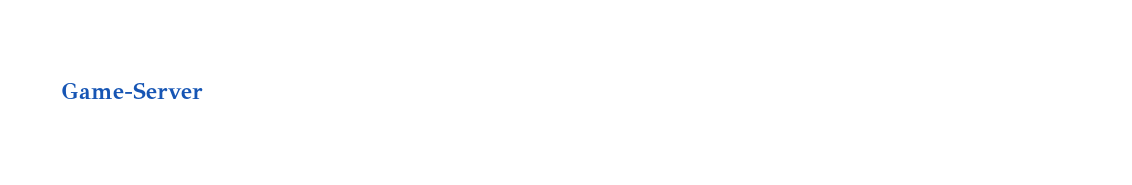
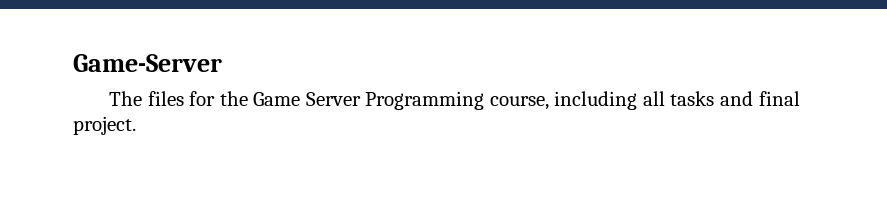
(203, 90) none -> [109,91,800,110] [73,116,136,135] // The files for the Game Server Programming course, including all tasks and final project.

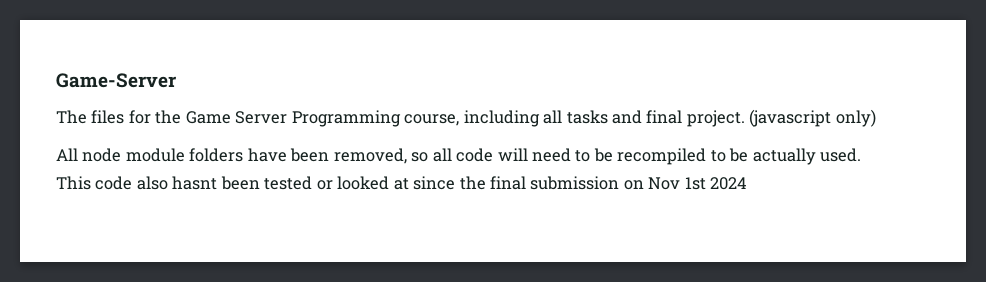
(136, 125) none -> [749,109,876,127] [56,148,862,165] [56,176,748,190] (javascript only) // All node module folders have been removed, so all code will need to be recompiled to be actually used. This code also hasnt been tested or looked at since the final submission on Nov 1st 2024

